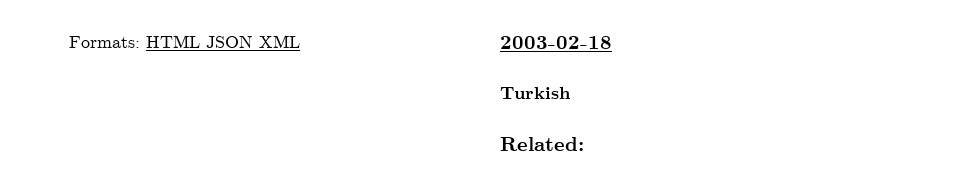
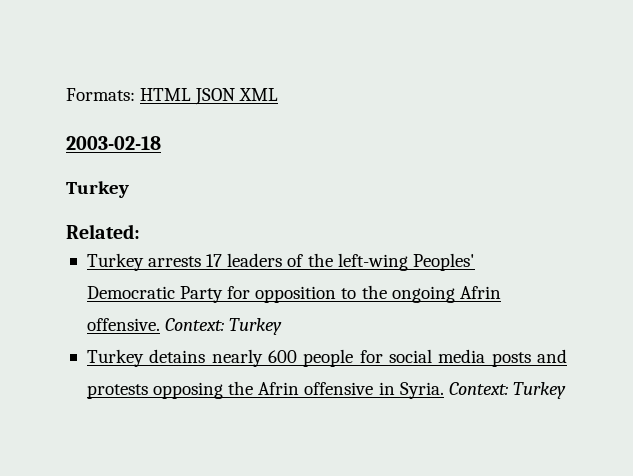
[500,87,571,99] Turkish -> [66,181,129,198] Turkey
(584, 144) none -> [86,253,475,271] [86,285,501,303] [86,318,283,335] [86,349,567,367] [86,381,566,399] // Turkey arrests 17 leaders of the left-wing Peoples' Democratic Party for opposition to the ongoing Afrin offensive. Context: Turkey // Turkey detains nearly 600 people for social media posts and protests opposing the Afrin offensive in Syria. Context: Turkey

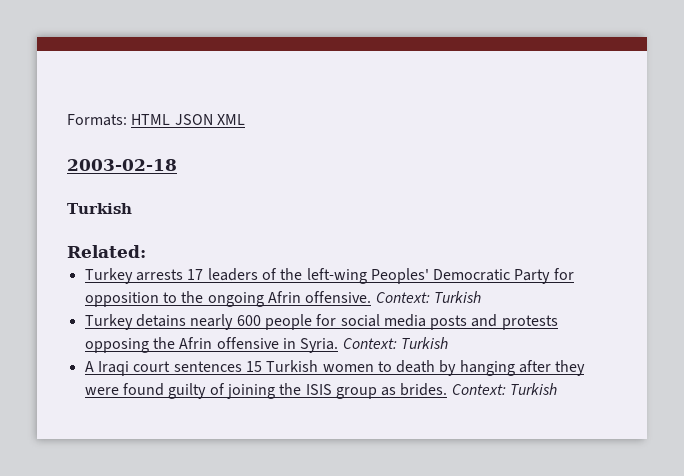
[66,181,129,198] Turkey -> [67,203,132,214] Turkish
[229,318,283,335] Turkey -> [433,291,481,303] Turkish
[512,382,566,399] Turkey -> [400,337,448,349] [84,360,586,376] [84,383,558,399] Turkish // A Iraqi court sentences 15 Turkish women to death by hanging after they were found guilty of joining the ISIS group as brides. Context: Turkish

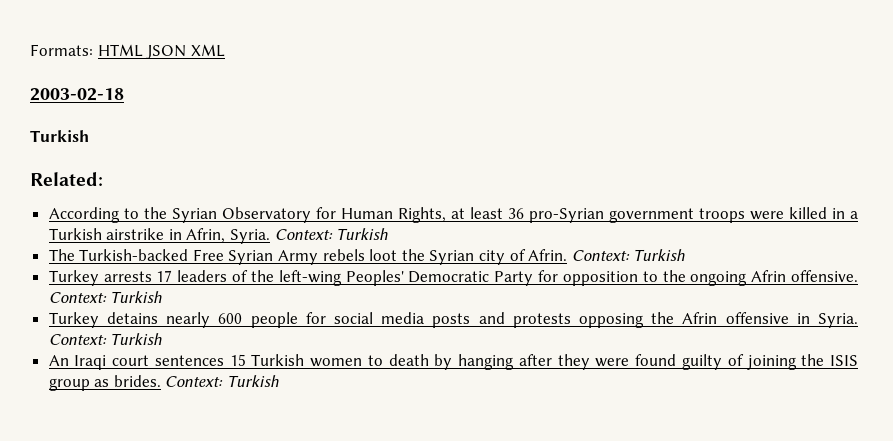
(146, 251) none -> [48,207,858,223] [48,228,389,244] [48,249,686,265] // According to the Syrian Observatory for Human Rights, at least 36 pro-Syrian government troops were killed in a Turkish airstrike in Afrin, Syria. Context: Turkish // The Turkish-backed Free Syrian Army rebels loot the Syrian city of Afrin. Context: Turkish
[84,361,94,372] A -> [48,355,69,366] An

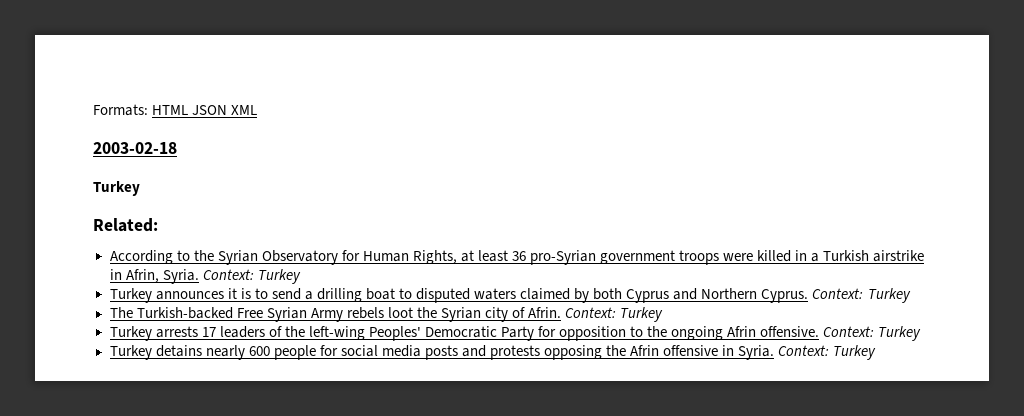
[30,130,89,142] Turkish -> [93,181,140,196] Turkey
[336,228,389,240] Turkish -> [257,269,301,284] [109,288,911,303] Turkey // Turkey announces it is to send a drilling boat to disputed waters claimed by both Cyprus and Northern Cyprus. Context: Turkey
[633,249,686,261] Turkish -> [620,307,664,322] Turkey
[110,291,163,303] Turkish -> [878,326,922,341] Turkey
[110,333,163,345] [48,354,858,370] [48,375,280,391] Turkish // An Iraqi court sentences 15 Turkish women to death by hanging after they were found guilty of joining the ISIS group as brides. Context: Turkish -> [833,345,877,360] Turkey

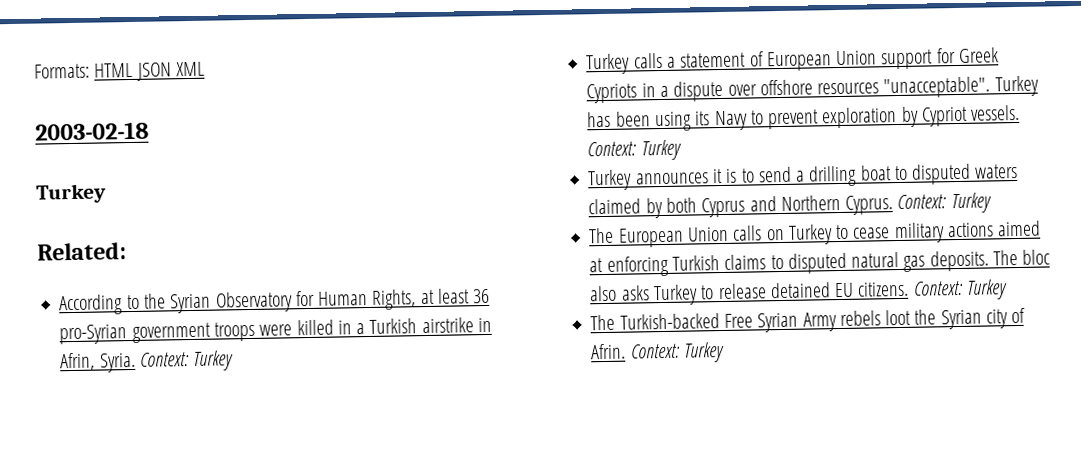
(301, 276) none -> [586,47,999,75] [586,75,1039,104] [587,104,1021,132] [587,139,682,161] // Turkey calls a statement of European Union support for Greek Cypriots in a dispute over offshore resources "unacceptable". Turkey has been using its Navy to prevent exploration by Cypriot vessels. Context: Turkey
(911, 295) none -> [588,220,1042,248] [589,249,1051,277] [589,279,1008,306] // The European Union calls on Turkey to cease military actions aimed at enforcing Turkish claims to disputed natural gas deposits. The bloc also asks Turkey to release detained EU citizens. Context: Turkey
[109,326,922,341] [109,345,877,360] // Turkey arrests 17 leaders of the left-wing Peoples' Democratic Party for opposition to the ongoing Afrin offensive. Context: Turkey // Turkey detains nearly 600 people for social media posts and protests opposing the Afrin offensive in Syria. Context: Turkey -> (725, 352) none

